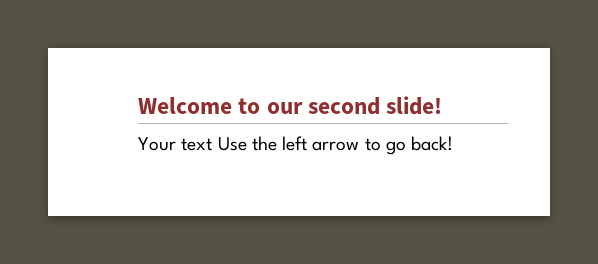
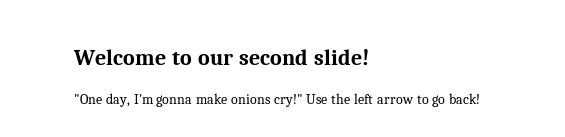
[138,137,213,151] Your text -> [74,93,303,107] "One day, I'm gonna make onions cry!"

